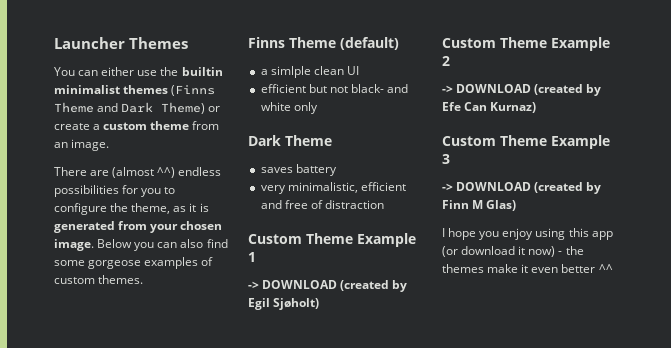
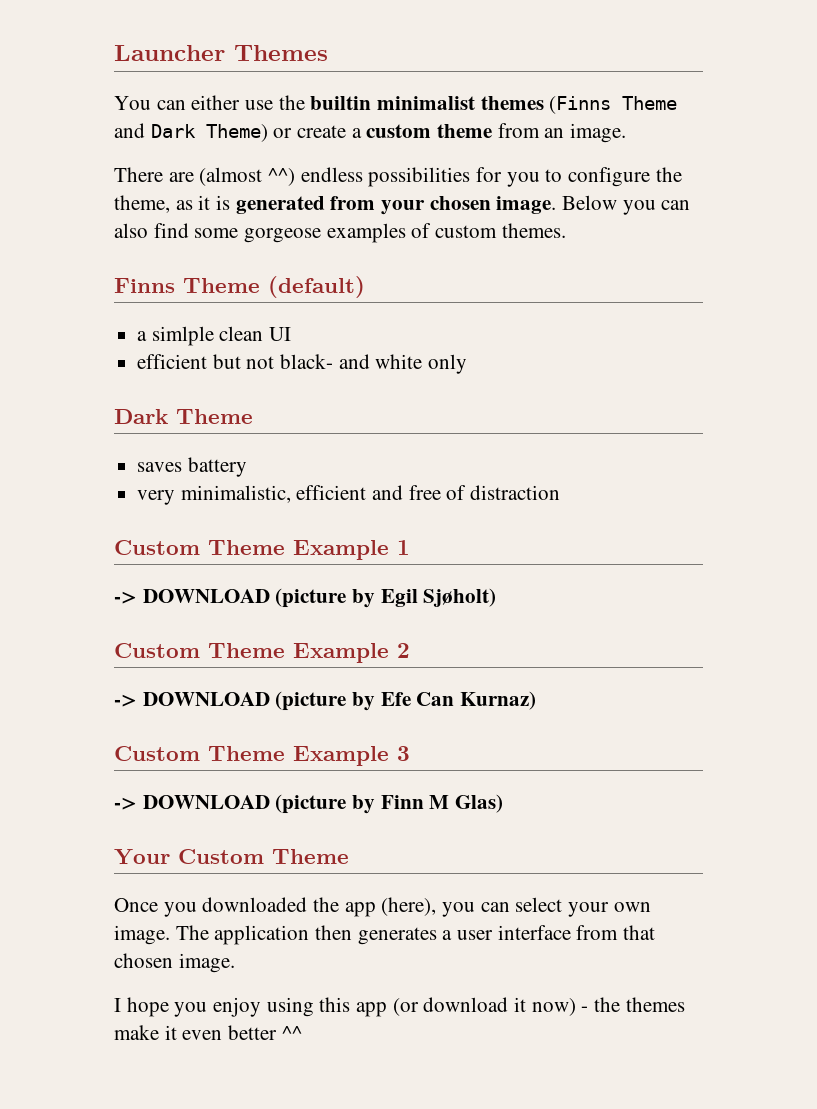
[340,280,390,291] (created -> [275,588,347,608] (picture
[534,84,584,95] (created -> [275,691,347,711] (picture
[534,182,584,193] (created -> [275,794,347,814] (picture
(517, 205) none -> [114,849,349,865] [114,897,651,917] [114,925,656,945] [114,953,235,973] // Your Custom Theme // Once you downloaded the app (here), you can select your own image. The application then generates a user interface from that chosen image.

